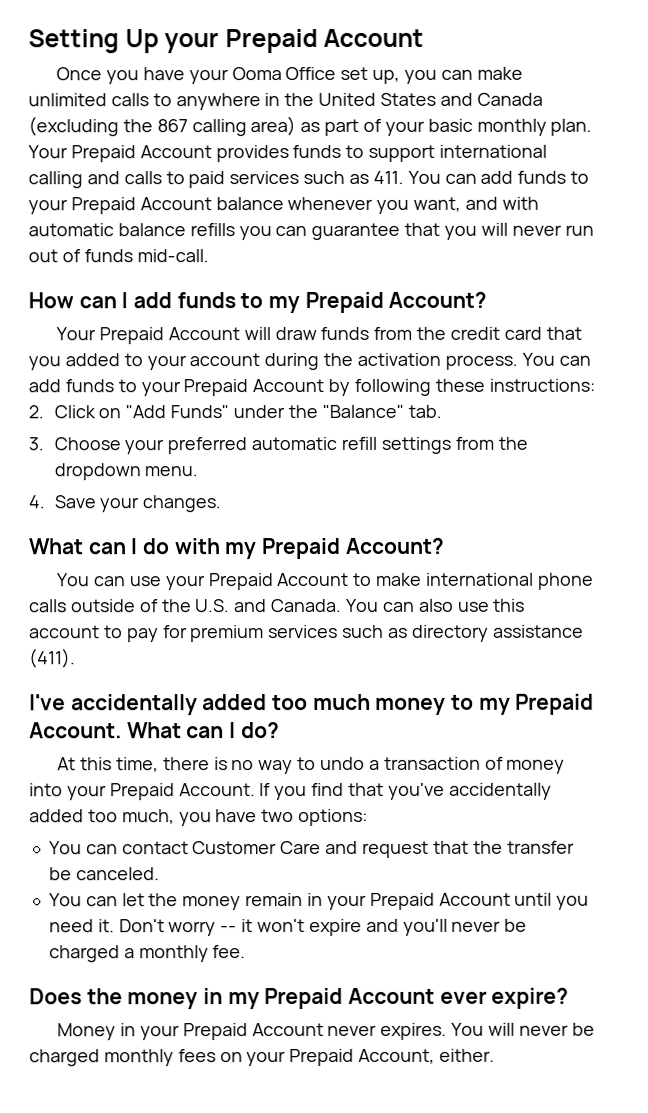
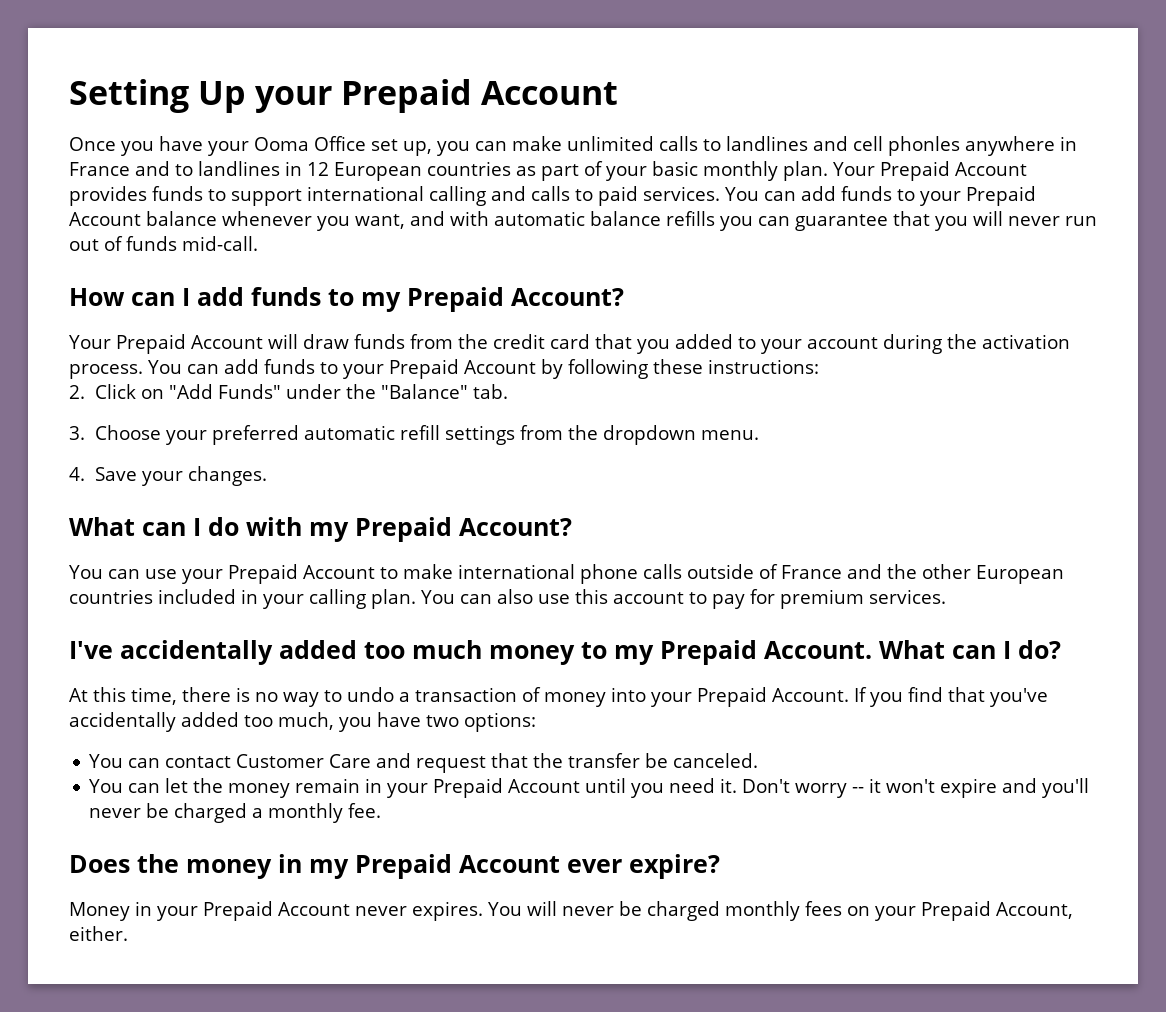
[175,92,543,111] [28,116,297,137] anywhere in the United States and Canada (excluding the 867 calling area) -> [726,136,1077,156] [69,161,511,181] landlines and cell phonles anywhere in France and to landlines in 12 European countries
[229,170,404,185] services such as 411. -> [643,186,720,201] services.
[161,598,343,613] the U.S. and Canada. -> [780,564,1064,584] [69,589,416,609] France and the other European countries included in your calling plan.
[268,624,584,642] [29,648,76,669] services such as directory assistance (411). -> [868,589,946,604] services.

